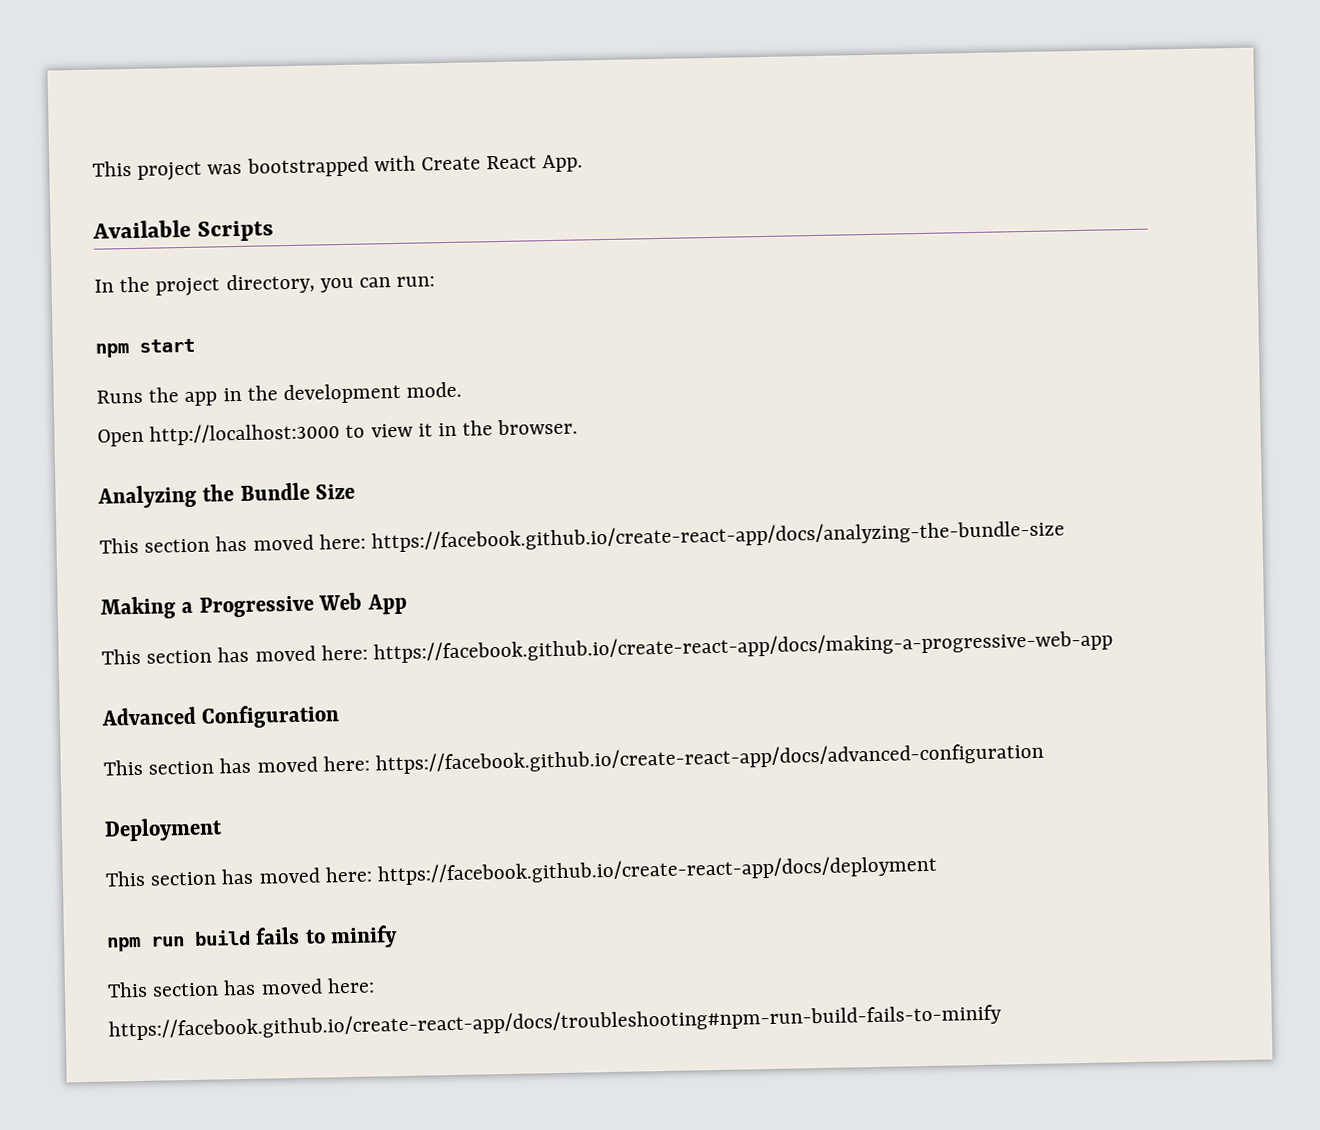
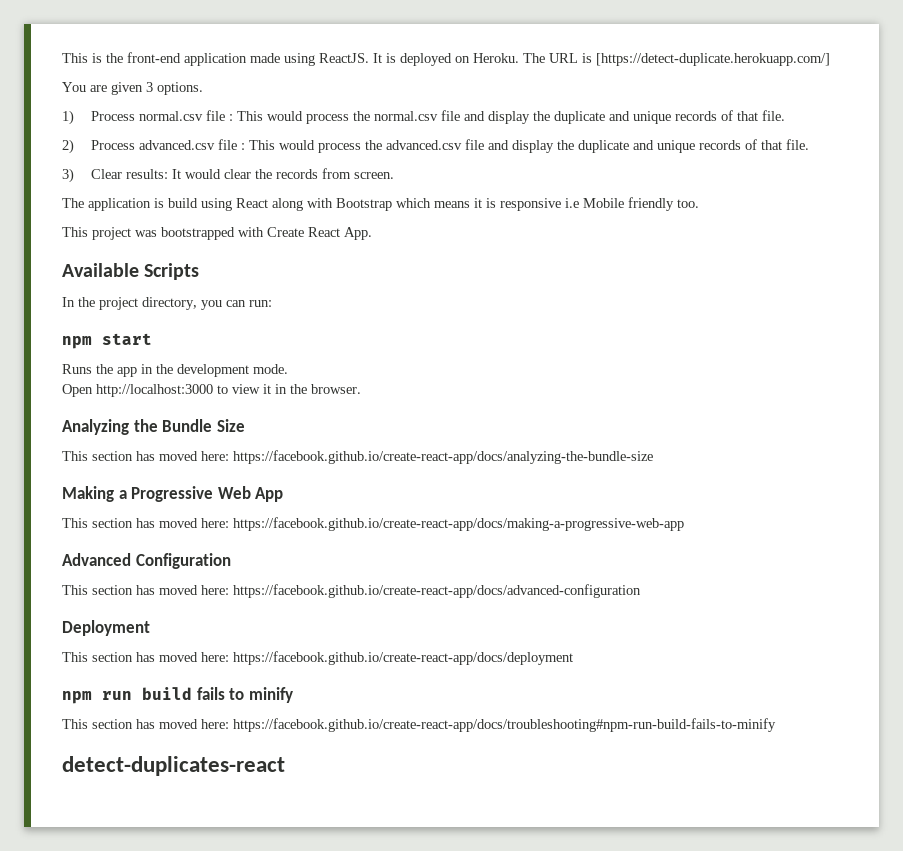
[92,160,132,177] This -> [62,52,830,66] [62,82,203,95] [62,110,785,125] [62,139,809,154] [62,168,394,183] [62,197,699,211] [62,227,88,237] This is the front-end application made using ReactJS. It is deployed on Heroku. The URL is [https://detect-duplicate.herokuapp.com/] // You are given 3 options. // 1) Process normal.csv file : This would process the normal.csv file and display the duplicate and unique records of that file. // 2) Process advanced.csv file : This would process the advanced.csv file and display the duplicate and unique records of that file. // 3) Clear results: It would clear the records from screen. // The application is build using React along with Bootstrap which means it is responsive i.e Mobile friendly too. // This
(1002, 1022) none -> [62,756,285,776] // detect-duplicates-react

